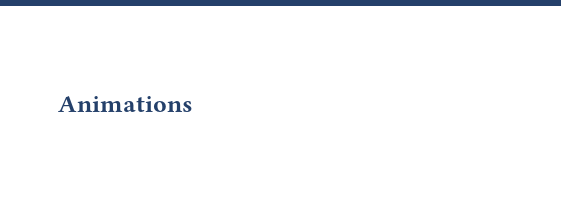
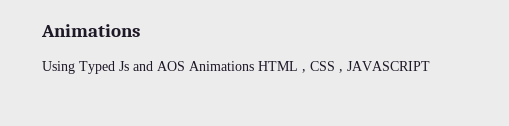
[58,96,193,112] Animations -> [41,24,140,37] [42,61,430,74] Animations // Using Typed Js and AOS Animations HTML , CSS , JAVASCRIPT

